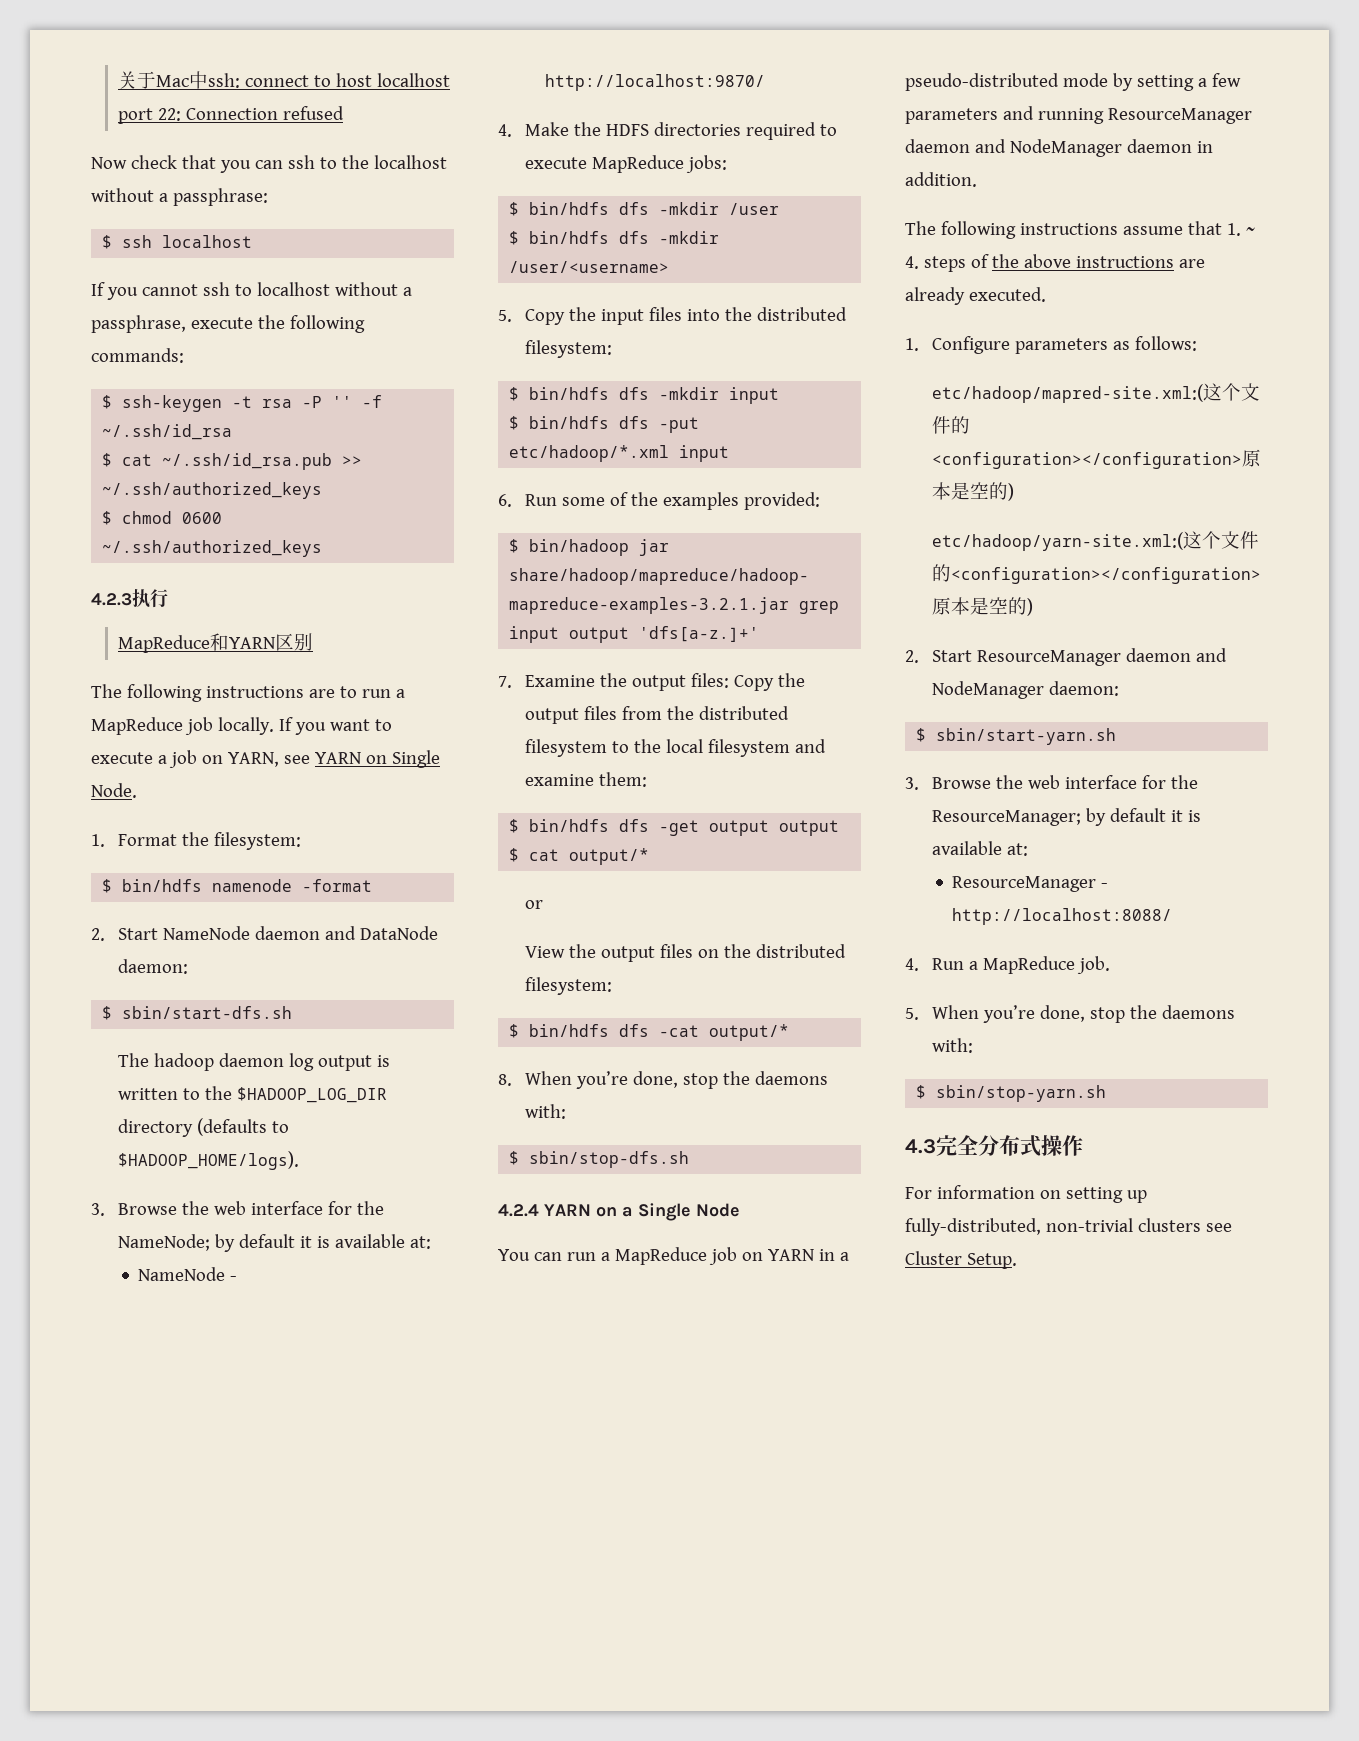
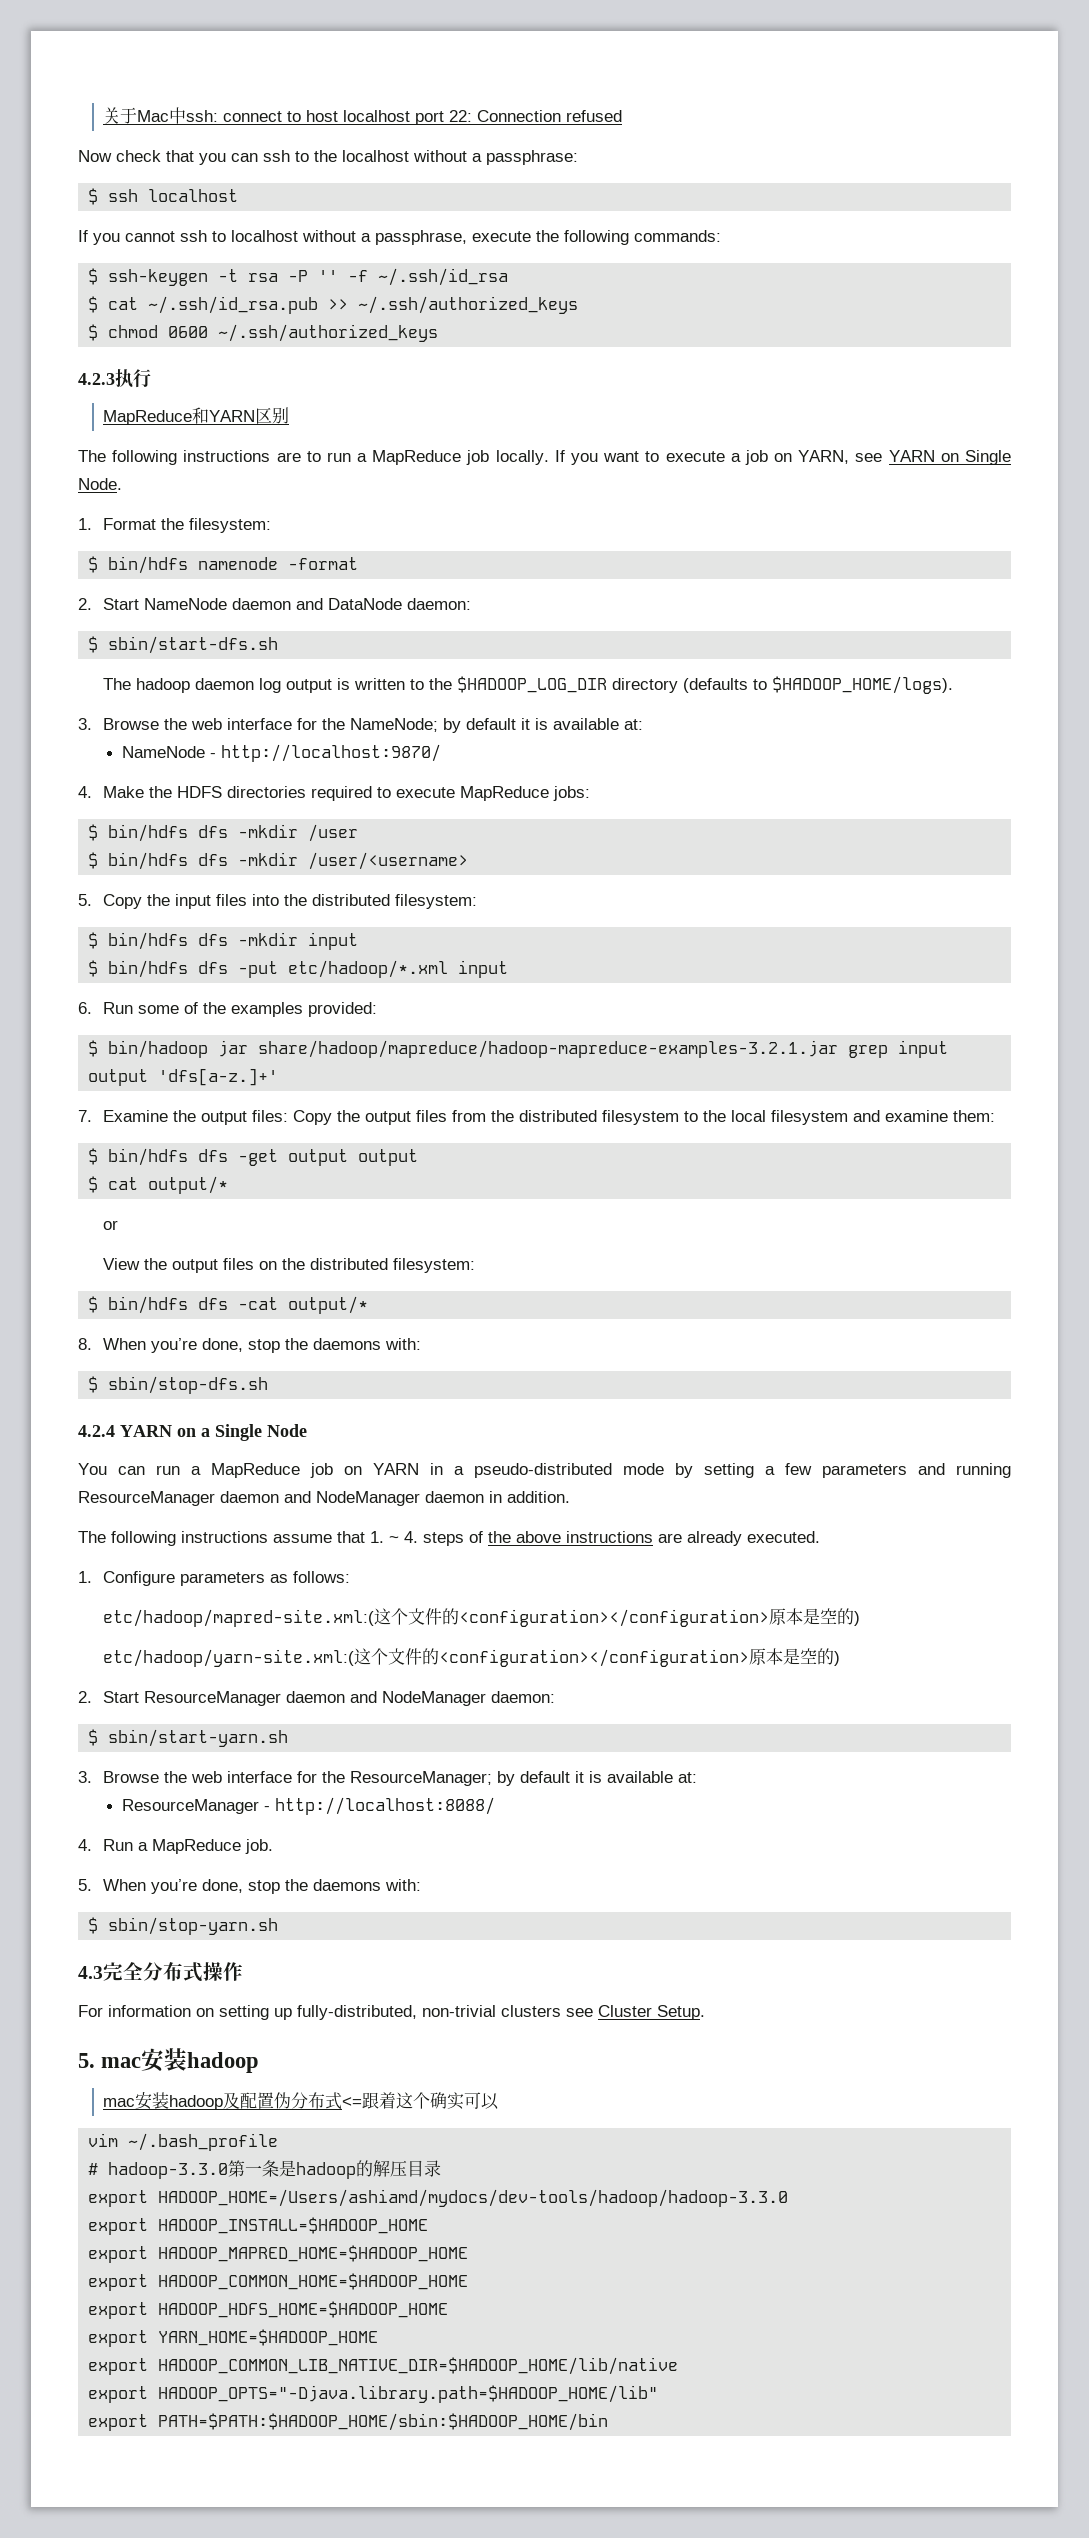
(1017, 1261) none -> [78,2048,260,2073] [103,2092,500,2110] [88,2133,279,2151] [88,2160,442,2179] [88,2189,789,2207] [88,2217,429,2235] [88,2245,469,2263] [88,2273,469,2291] [88,2301,449,2319] [88,2329,379,2347] [88,2357,679,2375] [88,2385,659,2403] [88,2413,609,2431] // 5. mac安装hadoop // mac安装hadoop及配置伪分布式<=跟着这个确实可以 // vim ~/.bash_profile // # hadoop-3.3.0第一条是hadoop的解压目录 // export HADOOP_HOME=/Users/ashiamd/mydocs/dev-tools/hadoop/hadoop-3.3.0 // export HADOOP_INSTALL=$HADOOP_HOME // export HADOOP_MAPRED_HOME=$HADOOP_HOME // export HADOOP_COMMON_HOME=$HADOOP_HOME // export HADOOP_HDFS_HOME=$HADOOP_HOME // export YARN_HOME=$HADOOP_HOME // export HADOOP_COMMON_LIB_NATIVE_DIR=$HADOOP_HOME/lib/native // export HADOOP_OPTS="-Djava.library.path=$HADOOP_HOME/lib" // export PATH=$PATH:$HADOOP_HOME/sbin:$HADOOP_HOME/bin

